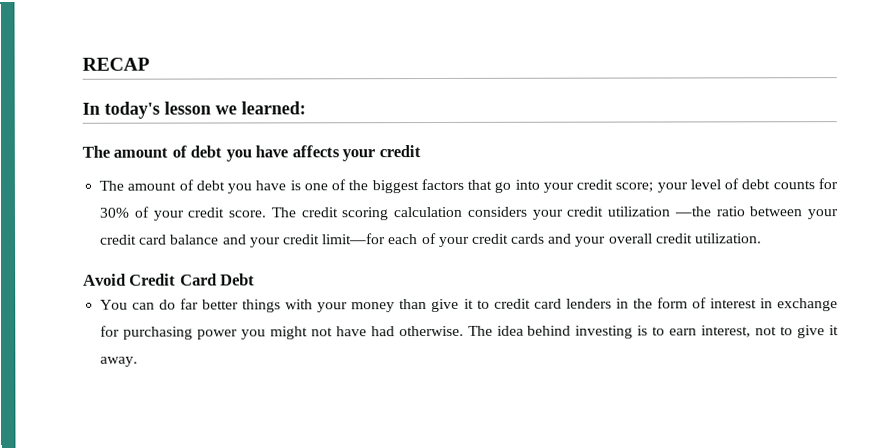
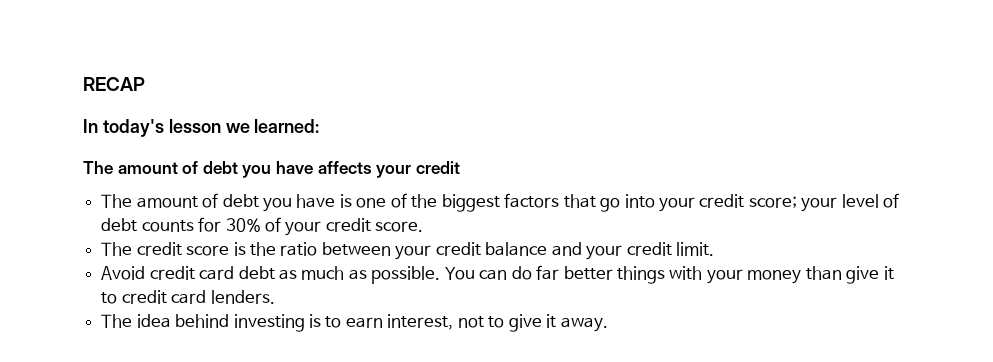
(267, 214) none -> (424, 226) //
[341,206,711,221] scoring calculation considers your credit utilization —the -> [186,242,276,256] score is the
[139,234,168,245] card -> (481, 249) none
[322,233,763,247] [83,273,256,286] limit—for each of your credit cards and your overall credit utilization. // Avoid Credit Card Debt // -> [676,242,715,256] [101,266,441,284] limit. // Avoid credit card debt as much as possible.
[565,297,838,312] [100,325,464,340] lenders in the form of interest in exchange for purchasing power you might not have had otherwise. -> [210,290,275,304] lenders. //

